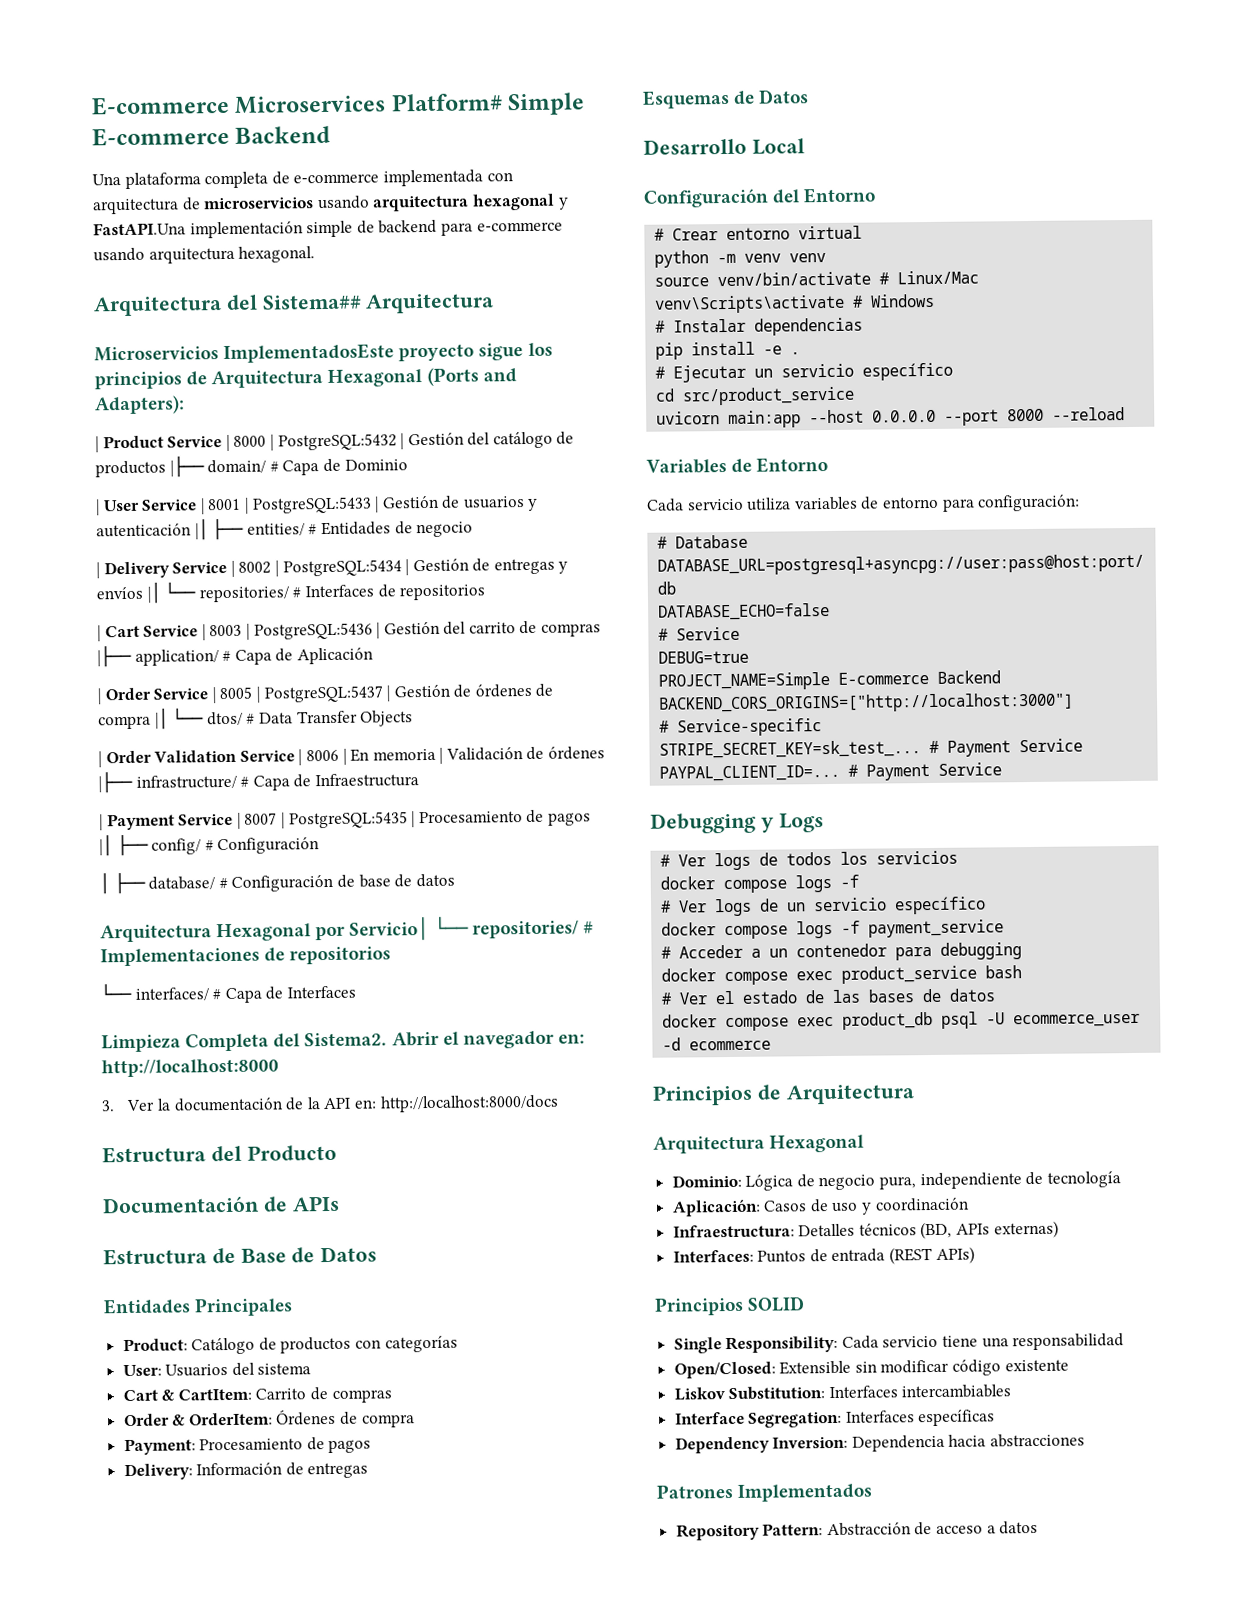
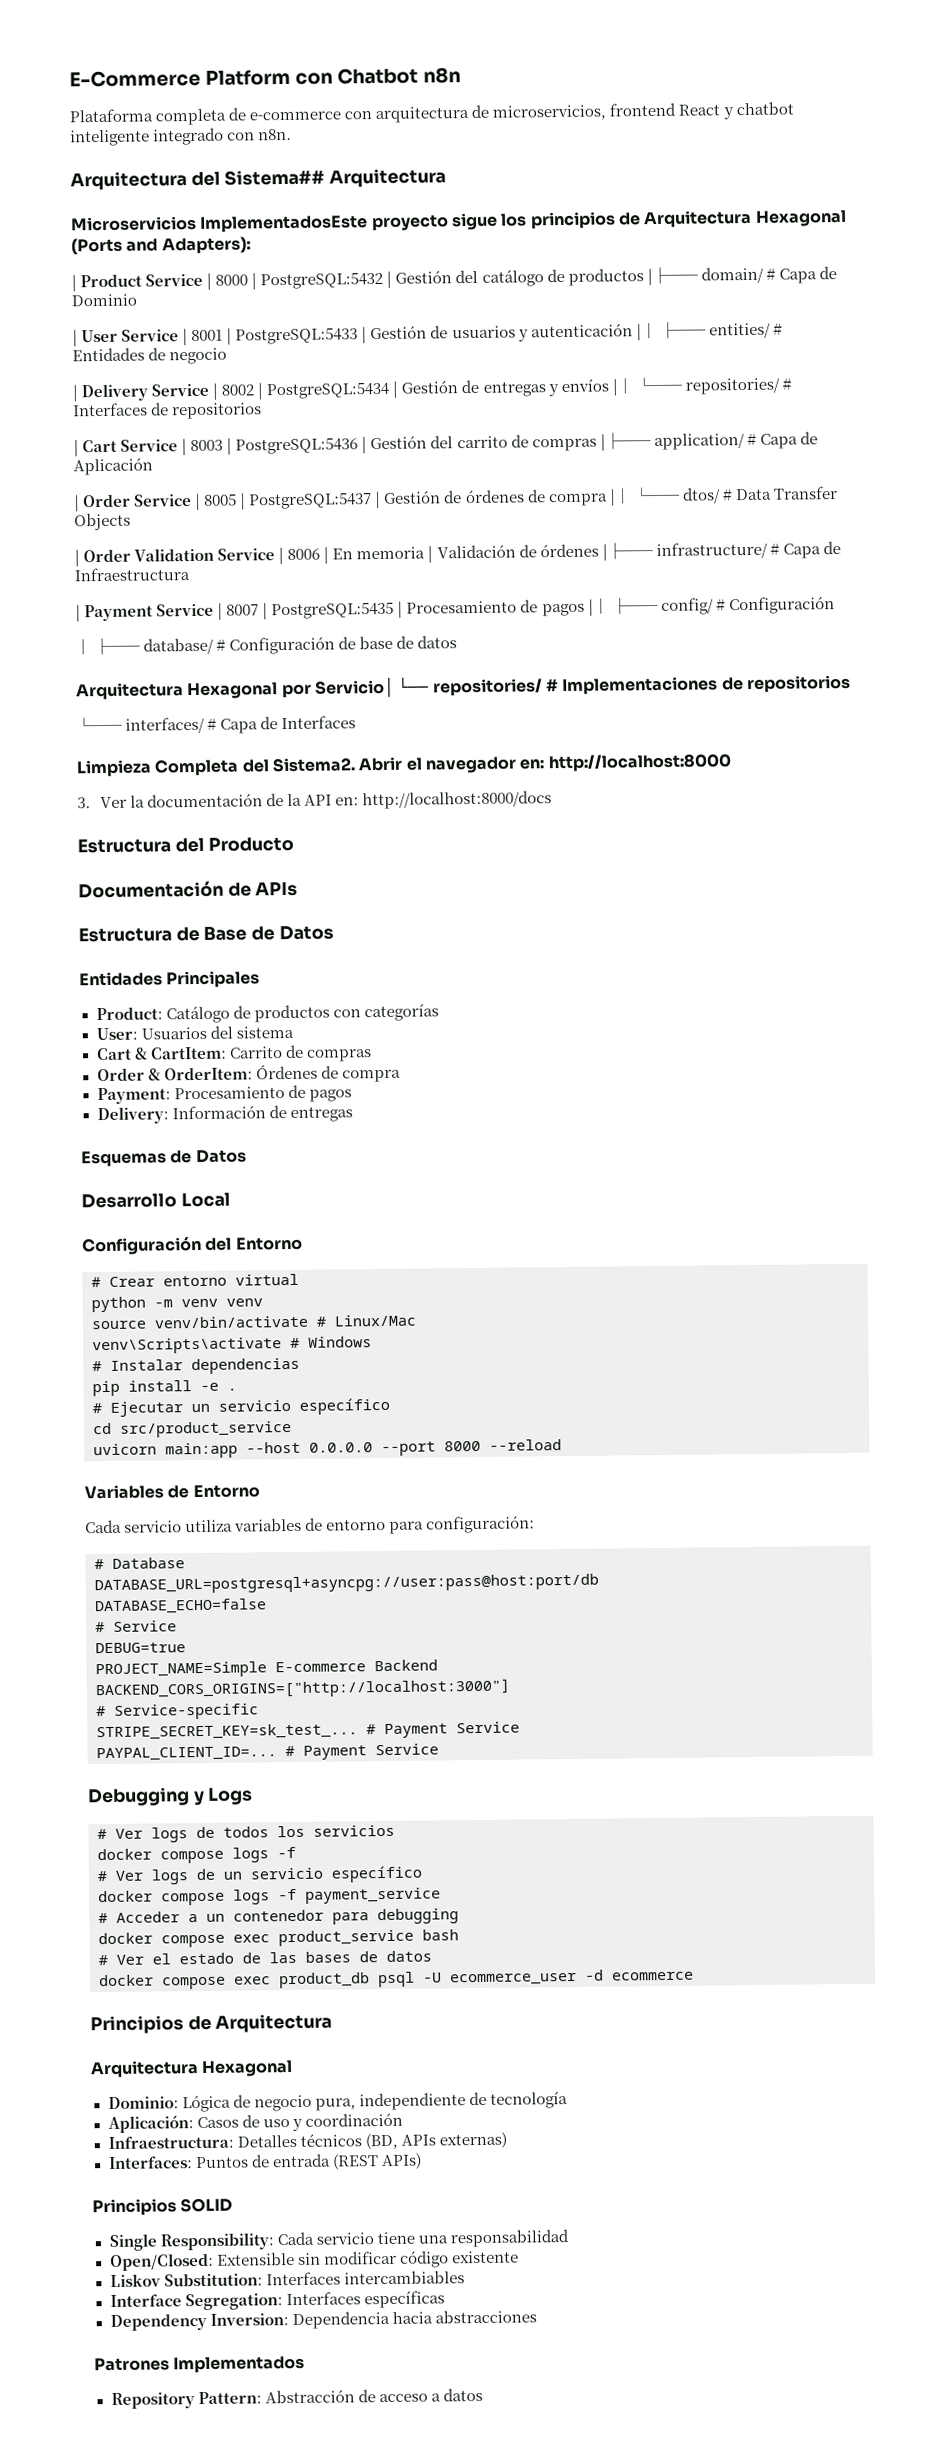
[91,92,586,116] [92,125,332,147] [92,172,201,189] E-commerce Microservices Platform# Simple E-commerce Backend // Una plataforma -> [69,67,461,88] [69,108,153,123] E-Commerce Platform con Chatbot n8n // Plataforma
[382,169,483,187] implementada -> (342, 116) none
[203,193,569,212] [93,219,563,239] [93,246,316,264] microservicios usando arquitectura hexagonal y FastAPI.Una implementación simple de backend para e-commerce usando arquitectura hexagonal. -> [492,101,794,121] [70,127,293,147] microservicios, frontend React y chatbot inteligente integrado con n8n.

